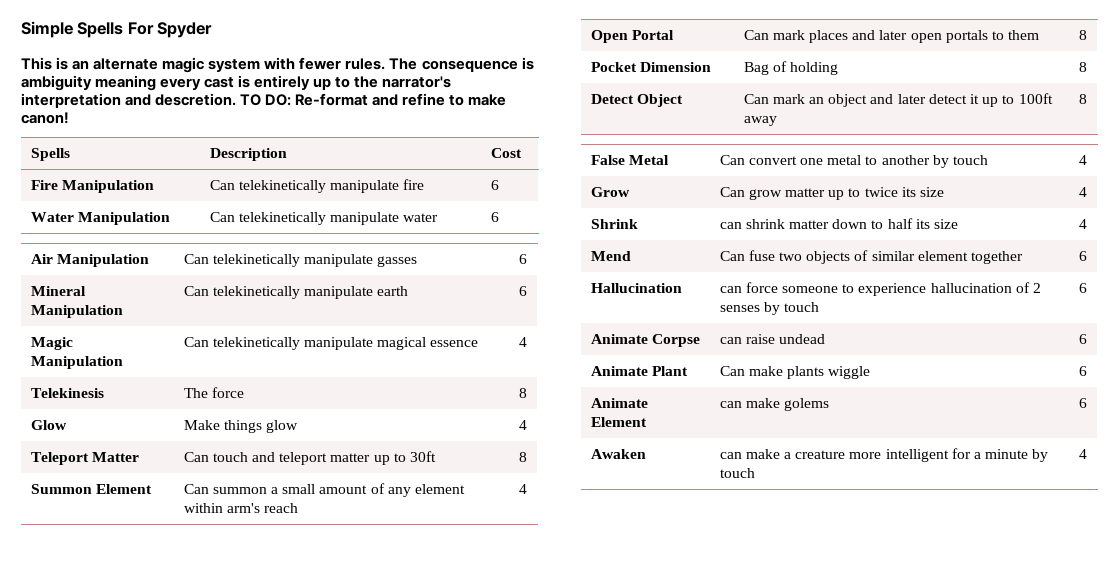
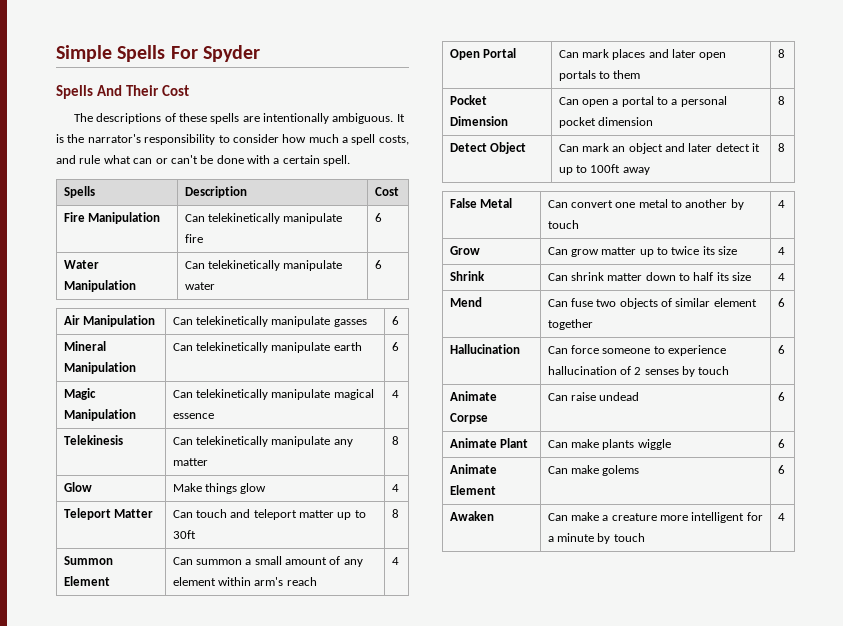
[21,57,534,73] [21,75,452,91] [21,93,507,108] [21,112,69,124] This is an alternate magic system with fewer rules. The consequence is ambiguity meaning every cast is entirely up to the narrator's interpretation and descretion. TO DO: Re-format and refine to make canon! -> [56,85,189,99] [73,113,405,124] [56,134,409,145] [56,155,351,166] Spells And Their Cost // The descriptions of these spells are intentionally ambiguous. It is the narrator's responsibility to consider how much a spell costs, and rule what can or can't be done with a certain spell.
[183,387,244,398] The force -> [172,436,353,447] [172,458,208,466] Can telekinetically manipulate any matter
[743,61,839,75] Bag of holding -> [558,96,727,107] [558,117,653,128] Can open a portal to a personal pocket dimension
[719,222,742,229] can -> [547,273,568,281] Can
[719,286,742,293] can -> [547,346,568,354] Can
[719,337,742,344] can -> [547,393,568,401] Can
[719,401,742,408] can -> [547,466,568,474] Can
[719,452,742,459] can -> [547,513,568,521] Can

